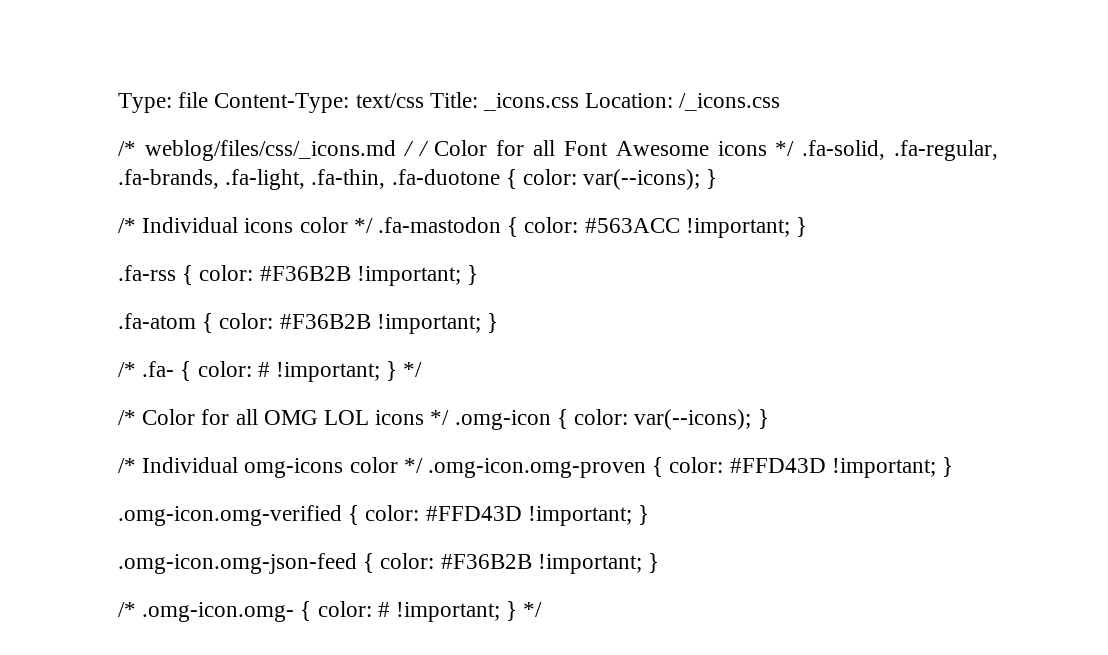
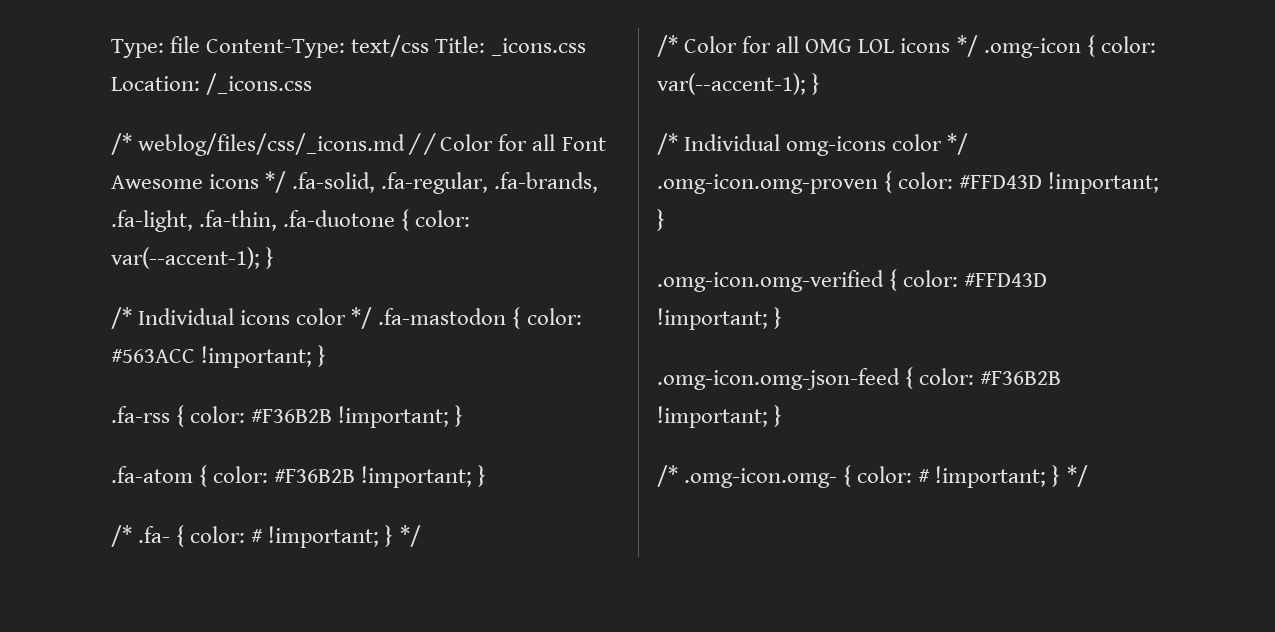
[583,169,701,190] var(--icons); -> [111,247,260,269] var(--accent-1);
[634,409,752,430] var(--icons); -> [657,73,806,95] var(--accent-1);

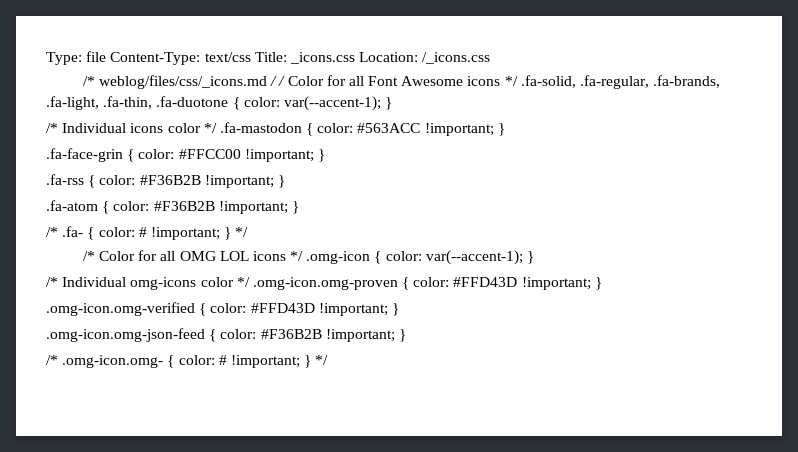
(327, 356) none -> [46,148,325,162] // .fa-face-grin { color: #FFCC00 !important; }

